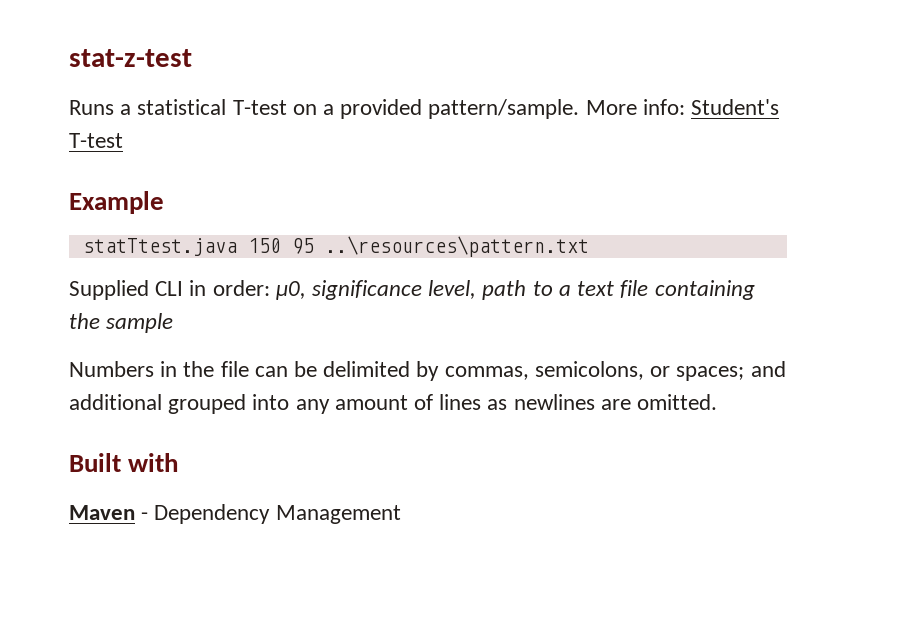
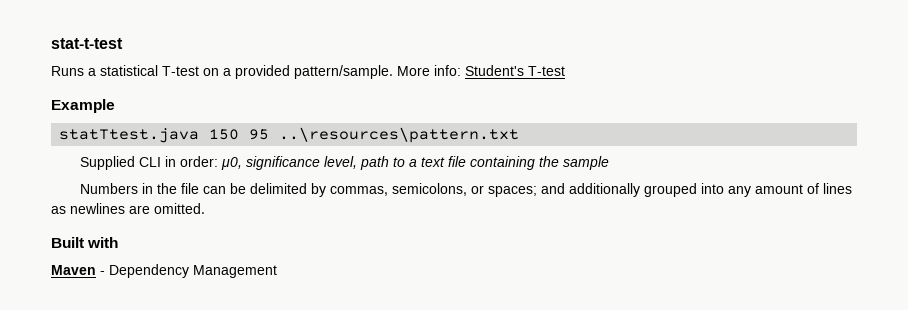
[69,49,192,67] stat-z-test -> [51,38,123,49] stat-t-test
[69,394,162,410] additional -> [568,183,640,197] additionally

